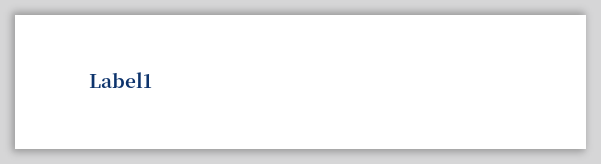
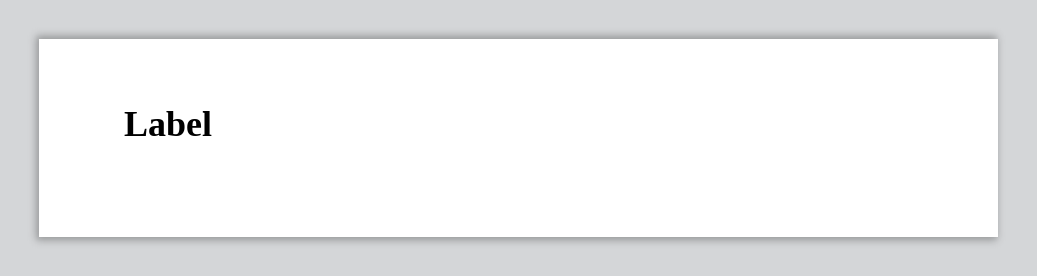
[89,72,152,88] Label1 -> [124,111,212,136] Label

